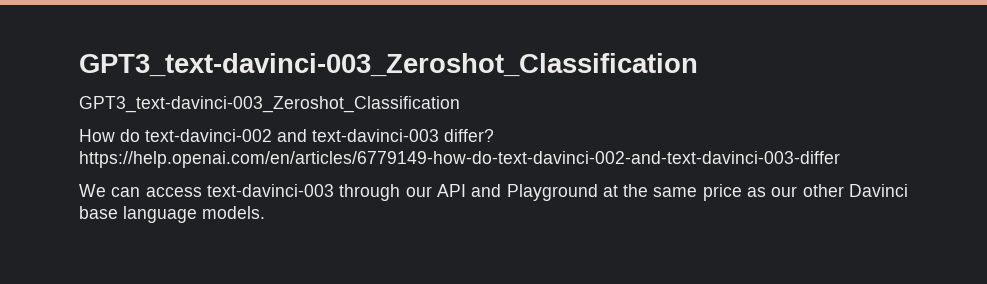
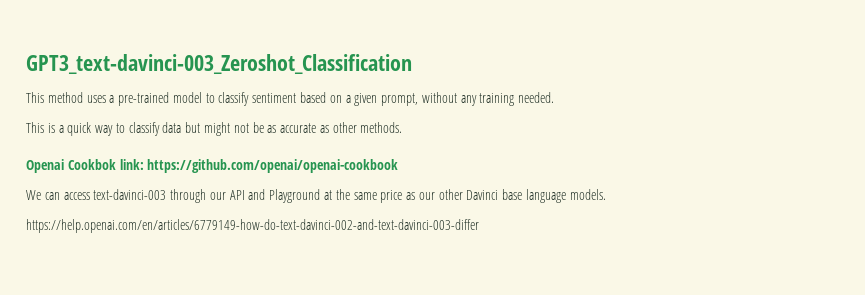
[79,53,698,77] [79,96,460,113] [79,129,494,142] [79,151,840,168] GPT3_text-davinci-003_Zeroshot_Classification // GPT3_text-davinci-003_Zeroshot_Classification // How do text-davinci-002 and text-davinci-003 differ? https://help.openai.com/en/articles/6779149-how-do-text-davinci-002-and-text-davinci-003-differ -> [26,54,412,74] [26,92,555,106] [26,122,403,136] [26,159,399,173] GPT3_text-davinci-003_Zeroshot_Classification // This method uses a pre-trained model to classify sentiment based on a given prompt, without any training needed. // This is a quick way to classify data but might not be as accurate as other methods. // Openai Cookbok link: https://github.com/openai/openai-cookbook
(265, 212) none -> [26,219,479,233] // https://help.openai.com/en/articles/6779149-how-do-text-davinci-002-and-text-davinci-003-differ

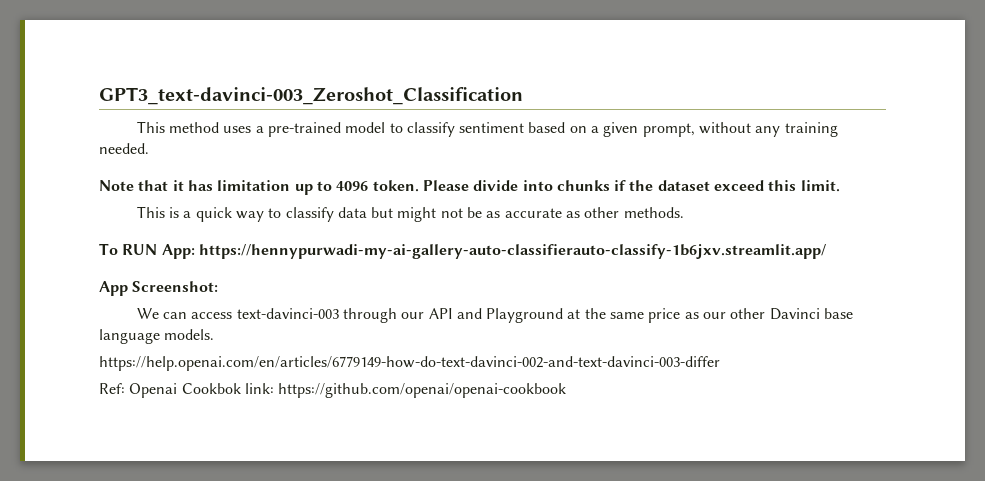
(555, 97) none -> [99,180,840,195] // Note that it has limitation up to 4096 token. Please divide into chunks if the dataset exceed this limit.
[26,159,399,173] Openai Cookbok link: https://github.com/openai/openai-cookbook -> [99,243,826,259] [99,281,219,296] To RUN App: https://hennypurwadi-my-ai-gallery-auto-classifierauto-classify-1b6jxv.streamlit.app/ // App Screenshot:
(479, 226) none -> [99,383,567,398] // Ref: Openai Cookbok link: https://github.com/openai/openai-cookbook

